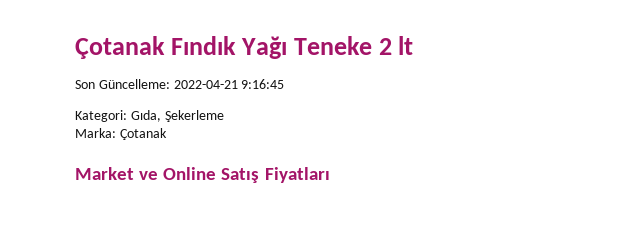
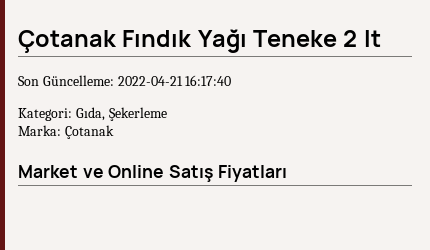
[241,79,285,89] 9:16:45 -> [185,75,232,86] 16:17:40

